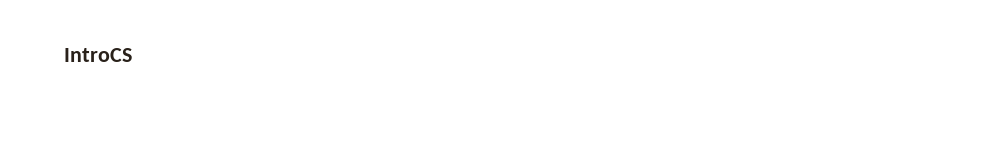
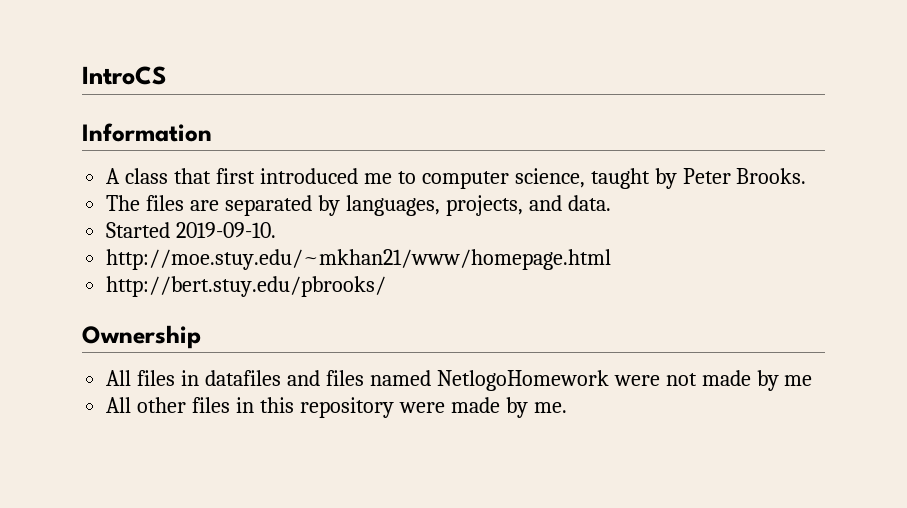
(132, 55) none -> [82,123,212,142] [106,168,807,189] [106,195,611,216] [106,222,277,238] [106,249,612,270] [106,276,387,297] [82,325,201,349] [106,370,813,391] [106,397,567,418] // Information // A class that first introduced me to computer science, taught by Peter Brooks. // The files are separated by languages, projects, and data. // Started 2019-09-10. // http://moe.stuy.edu/~mkhan21/www/homepage.html // http://bert.stuy.edu/pbrooks/ // Ownership // All files in datafiles and files named NetlogoHomework were not made by me // All other files in this repository were made by me.

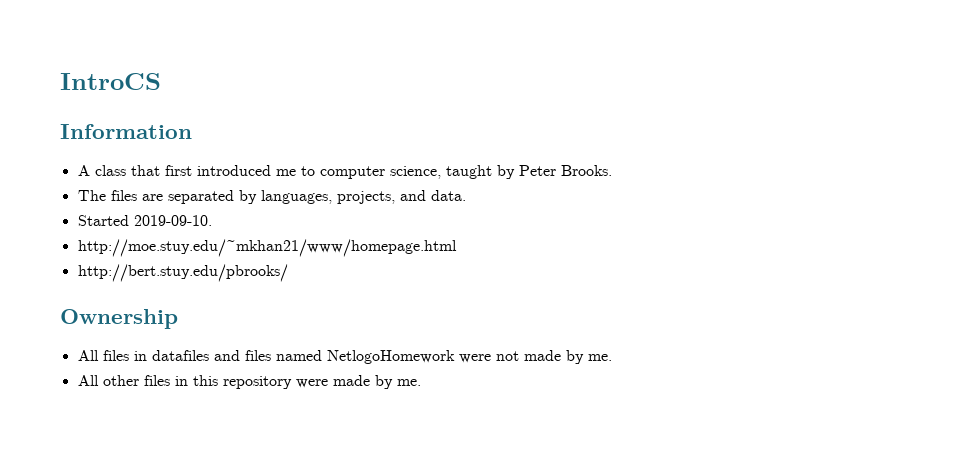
[784,375,813,386] me -> [587,354,612,361] me.

